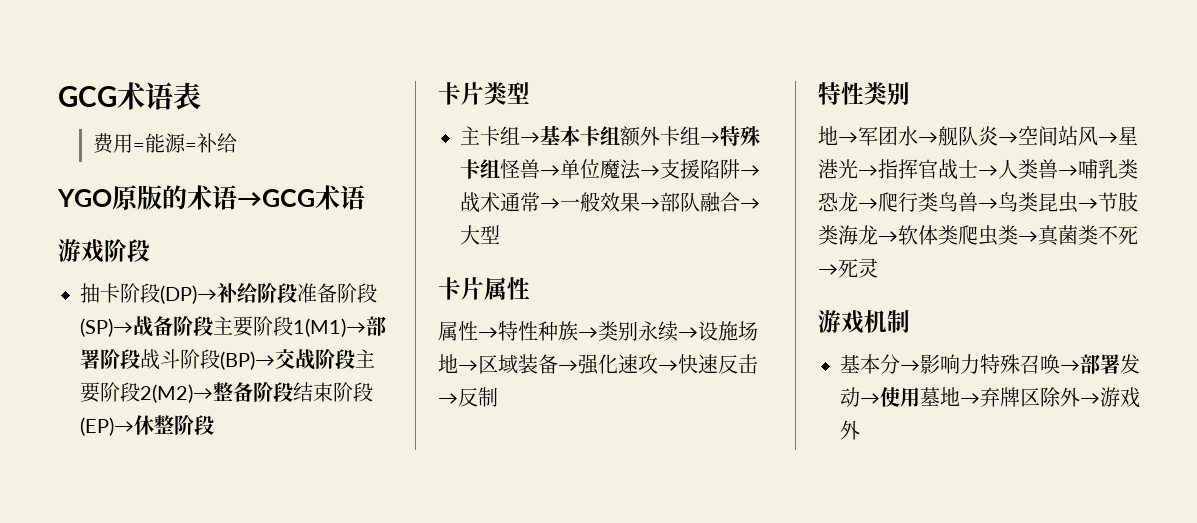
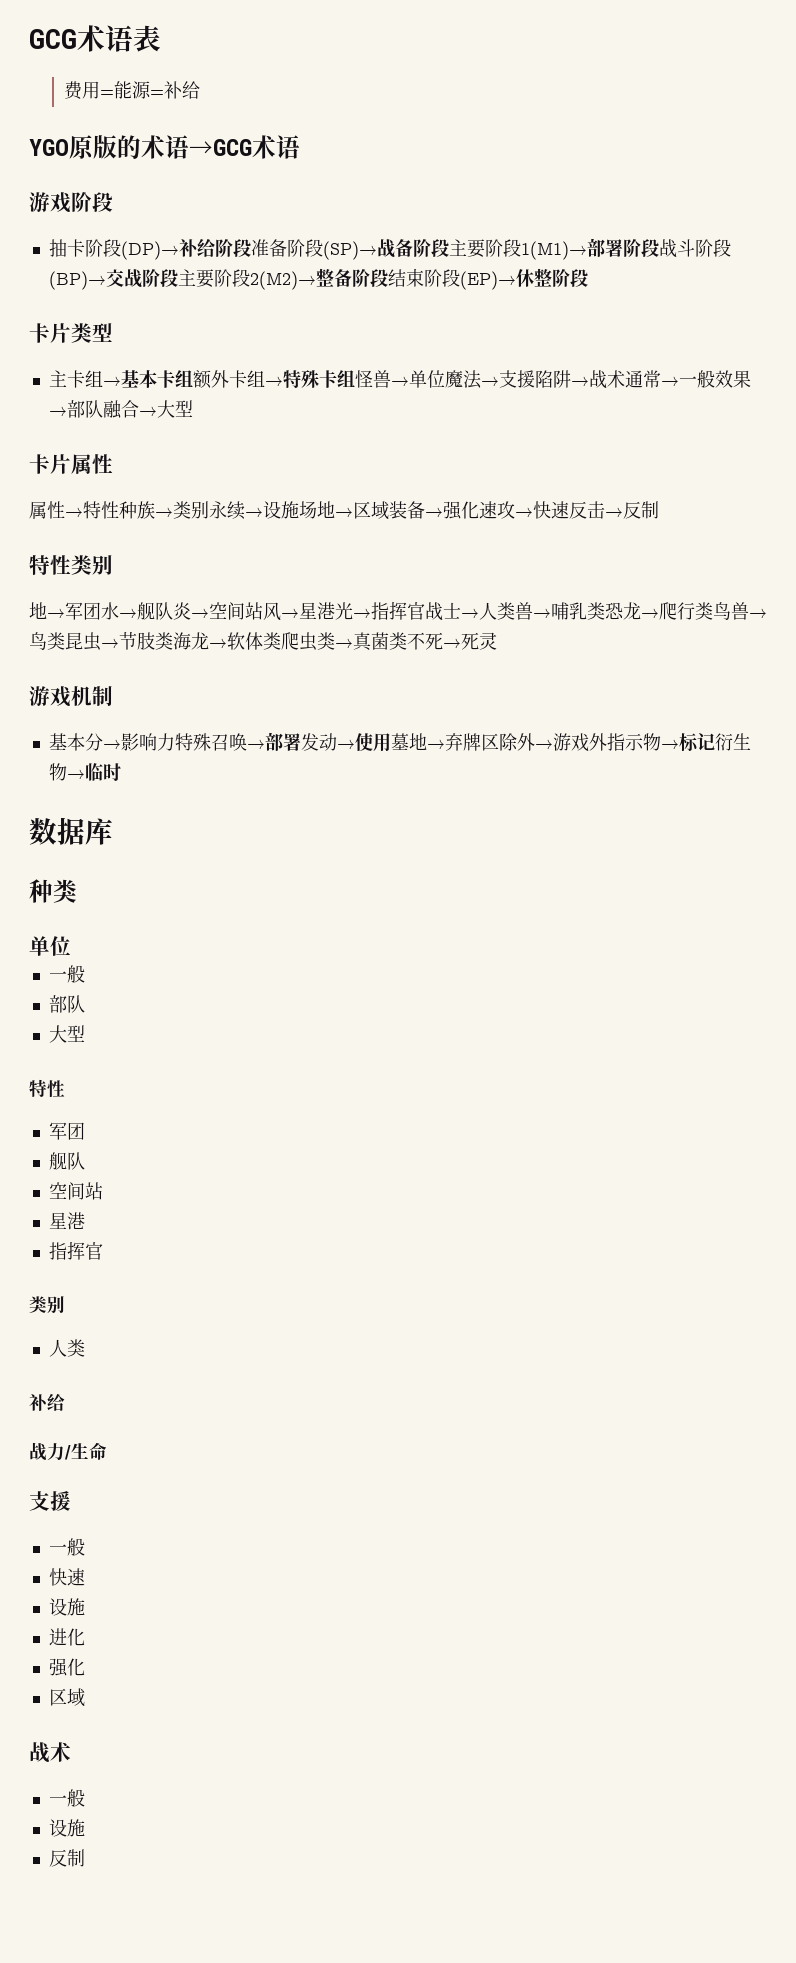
(860, 430) none -> [606,733,751,752] [48,763,121,781] [29,817,113,845] [29,879,77,903] [29,936,71,956] [48,965,85,983] [48,995,85,1013] [48,1025,85,1043] [29,1079,65,1098] [48,1122,85,1140] [48,1152,85,1170] [48,1182,103,1200] [48,1212,85,1230] [48,1241,103,1260] [29,1296,65,1314] [48,1339,85,1357] [29,1393,65,1411] [29,1442,107,1461] [29,1491,71,1511] [48,1538,85,1556] [48,1568,85,1586] [48,1598,85,1616] [48,1628,85,1646] [48,1658,85,1677] [48,1688,85,1707] [29,1742,71,1763] [48,1789,85,1807] [48,1819,85,1837] [48,1849,85,1867] 指示物→标记衍生物→临时 // 数据库 // 种类 // 单位 // 一般 // 部队 // 大型 // 特性 // 军团 // 舰队 // 空间站 // 星港 // 指挥官 // 类别 // 人类 // 补给 // 战力/生命 // 支援 // 一般 // 快速 // 设施 // 进化 // 强化 // 区域 // 战术 // 一般 // 设施 // 反制

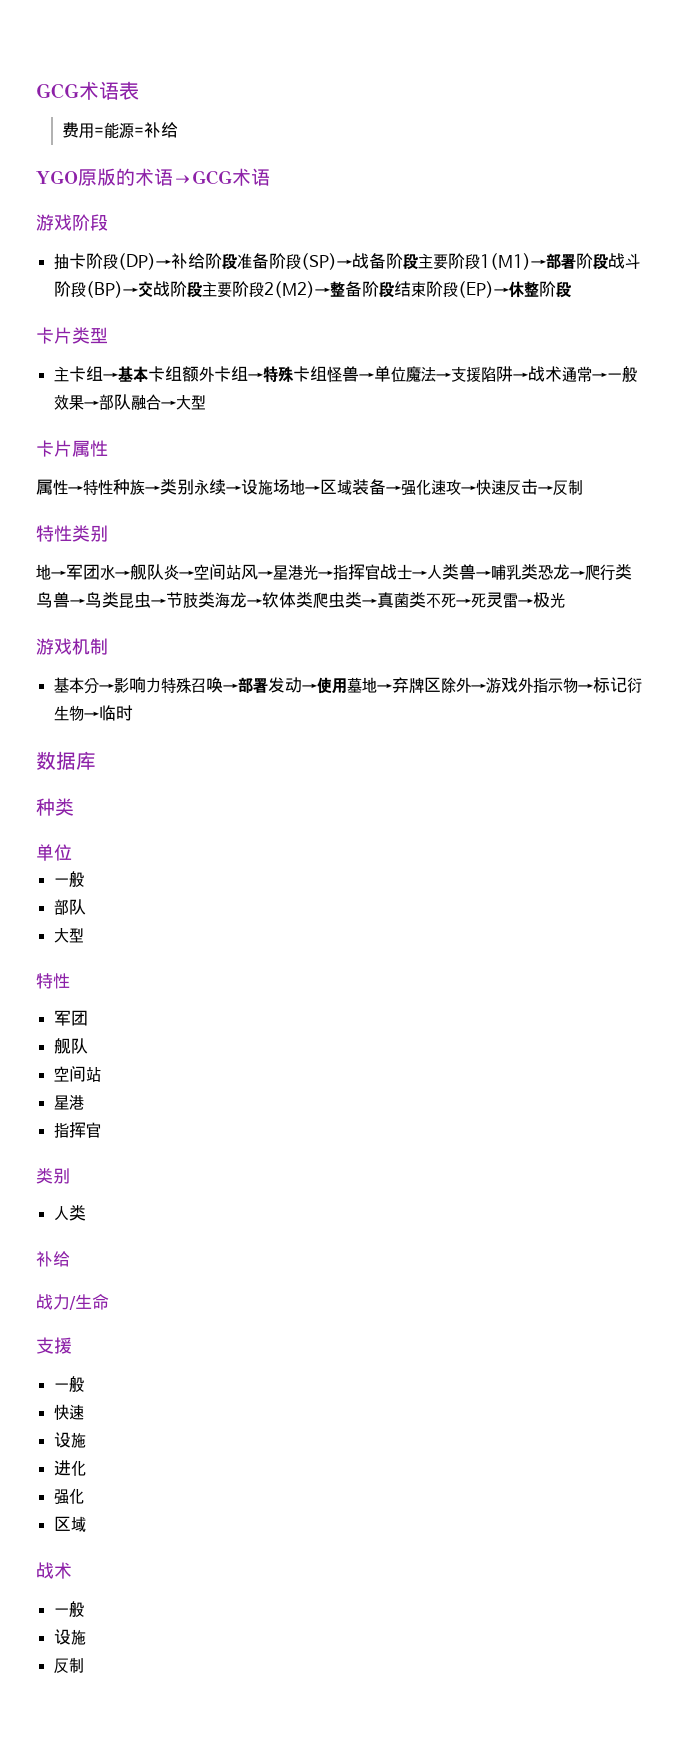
(497, 641) none -> [503,592,565,608] 雷→极光

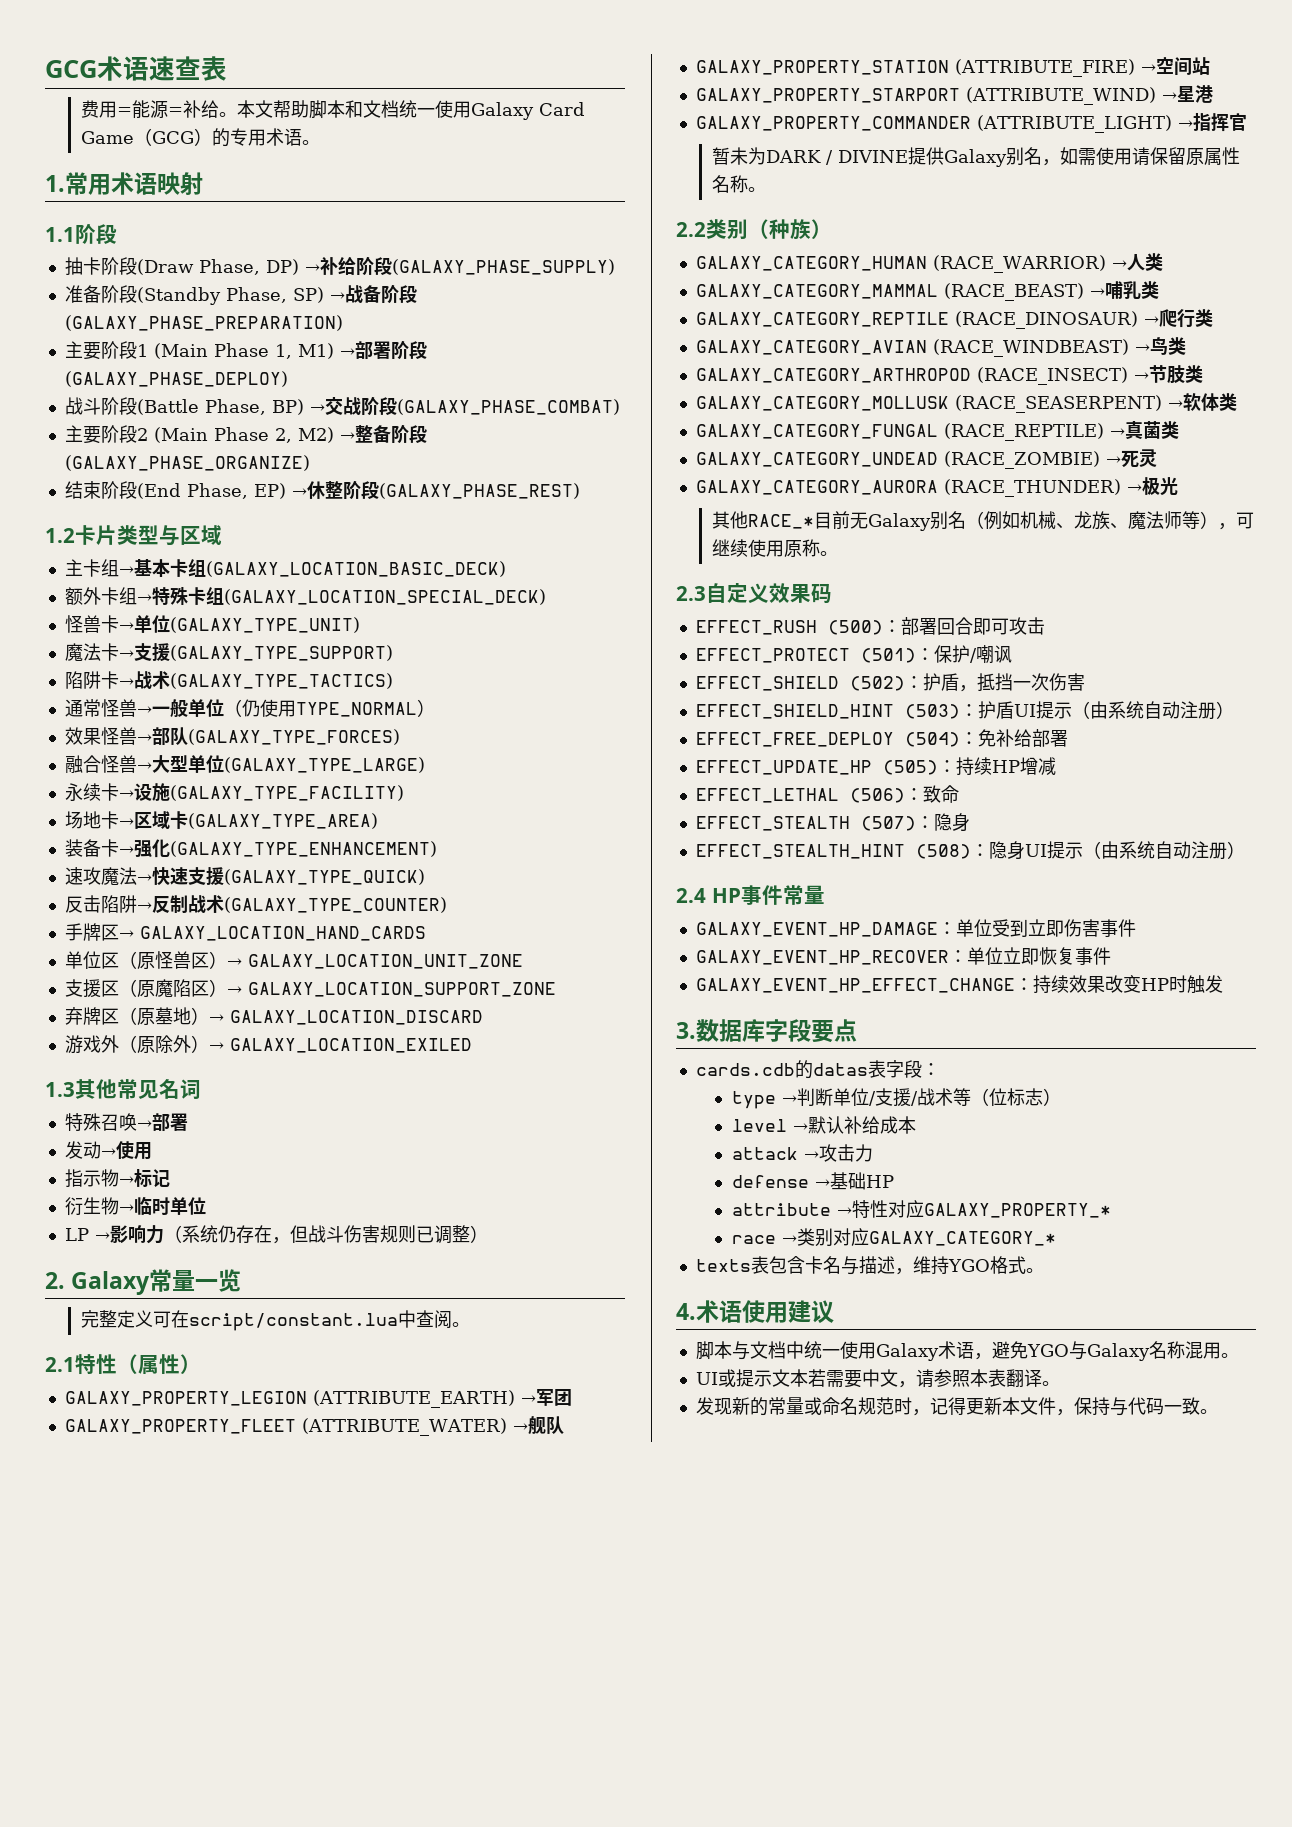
(119, 90) none -> [149,56,201,81] 速查
[36,168,270,186] [36,214,72,231] // YGO原版的术语→GCG术语 // 游戏 -> [218,100,585,120] [80,128,320,147] [45,172,203,195] [45,227,75,242] 。本文帮助脚本和文档统一使用Galaxy Card Game（GCG）的专用术语。 // 1.常用术语映射 // 1.1
[118,253,173,270] (DP)→ -> [136,259,320,275] (Draw Phase, DP) →
(239, 261) none -> [391,259,615,275] (GALAXY_PHASE_SUPPLY) //
[301,253,354,270] (SP)→ -> [136,287,345,305] (Standby Phase, SP) →
[418,253,548,270] 主要阶段1(M1)→ -> [64,315,343,331] [64,341,355,360] (GALAXY_PHASE_PREPARATION) // 主要阶段1 (Main Phase 1, M1) →
(610, 261) none -> [64,371,288,387] (GALAXY_PHASE_DEPLOY) //
[86,281,140,298] (BP)→ -> [136,399,325,415] (Battle Phase, BP) →
[202,281,332,298] 主要阶段2(M2)→ -> [396,399,620,415] [64,425,355,444] (GALAXY_PHASE_COMBAT) // 主要阶段2 (Main Phase 2, M2) →
(396, 289) none -> [64,455,310,471] (GALAXY_PHASE_ORGANIZE) //
[458,281,511,298] (EP)→ -> [136,483,307,499] (End Phase, EP) →
(573, 289) // -> [378,483,580,499] [45,528,75,543] (GALAXY_PHASE_REST) // 1.2
(108, 335) none -> [159,525,222,546] 与区域
(183, 373) none -> [205,561,506,577] (GALAXY_LOCATION_BASIC_DECK) //
[327,366,638,383] [54,394,207,410] [36,440,108,457] [36,479,583,496] [36,525,108,542] [36,564,632,581] [36,592,565,608] [36,638,108,655] [54,677,162,694] 怪兽→单位魔法→支援陷阱→战术通常→一般效果→部队融合→大型 // 卡片属性 // 属性→特性种族→类别永续→设施场地→区域装备→强化速攻→快速反击→反制 // 特性类别 // 地→军团水→舰队炎→空间站风→星港光→指挥官战士→人类兽→哺乳类恐龙→爬行类鸟兽→鸟类昆虫→节肢类海龙→软体类爬虫类→真菌类不死→死灵雷→极光 // 游戏机制 // 基本分→影响力 -> [223,589,546,605] [64,615,360,633] [64,643,393,662] [64,671,393,690] [64,699,435,717] [64,727,400,746] [64,755,425,773] [64,783,404,801] [64,811,378,829] [64,839,437,858] [64,867,425,886] [64,895,447,914] [64,923,426,941] [64,951,523,969] [64,979,556,998] [64,1007,483,1025] [64,1035,472,1054] [45,1079,201,1099] (GALAXY_LOCATION_SPECIAL_DECK) // 怪兽卡→单位(GALAXY_TYPE_UNIT) // 魔法卡→支援(GALAXY_TYPE_SUPPORT) // 陷阱卡→战术(GALAXY_TYPE_TACTICS) // 通常怪兽→一般单位（仍使用TYPE_NORMAL） // 效果怪兽→部队(GALAXY_TYPE_FORCES) // 融合怪兽→大型单位(GALAXY_TYPE_LARGE) // 永续卡→设施(GALAXY_TYPE_FACILITY) // 场地卡→区域卡(GALAXY_TYPE_AREA) // 装备卡→强化(GALAXY_TYPE_ENHANCEMENT) // 速攻魔法→快速支援(GALAXY_TYPE_QUICK) // 反击陷阱→反制战术(GALAXY_TYPE_COUNTER) // 手牌区→ GALAXY_LOCATION_HAND_CARDS // 单位区（原怪兽区）→ GALAXY_LOCATION_UNIT_ZONE // 支援区（原魔陷区）→ GALAXY_LOCATION_SUPPORT_ZONE // 弃牌区（原墓地）→ GALAXY_LOCATION_DISCARD // 游戏外（原除外）→ GALAXY_LOCATION_EXILED // 1.3其他常见名词 //
(269, 685) none -> (188, 1122) //
[347,677,534,694] 墓地→弃牌区除外→游戏外 -> (152, 1151) //
(628, 685) none -> (170, 1178) //
[36,751,96,770] [36,798,74,816] // 数据库 // 种类 // -> (170, 1206) none
[54,871,85,887] [54,899,87,915] [54,928,85,943] [36,973,70,989] [54,1010,89,1026] [54,1038,89,1054] [54,1066,102,1082] [54,1094,85,1110] [54,1122,102,1138] [36,1168,70,1184] [54,1205,87,1221] [36,1251,70,1267] [36,1294,109,1310] [36,1337,72,1354] [54,1376,85,1392] [54,1404,85,1420] [54,1432,87,1448] [54,1460,87,1476] [54,1488,85,1504] [54,1516,87,1532] [36,1562,72,1579] [54,1601,85,1617] [54,1629,87,1645] [54,1657,85,1674] 一般 // 部队 // 大型 // 特性 // 军团 // 舰队 // 空间站 // 星港 // 指挥官 // 类别 // 人类 // 补给 // 战力/生命 // 支援 // 一般 // 快速 // 设施 // 进化 // 强化 // 区域 // 战术 // 一般 // 设施 // 反制 -> [64,1225,488,1244] [45,1269,242,1295] [80,1310,470,1331] [45,1354,201,1375] [64,1389,572,1408] [64,1416,564,1436] [695,57,1210,77] [695,85,1213,105] [695,112,1247,133] [711,147,1240,167] [711,175,766,193] [676,219,832,240] [695,253,1163,273] [695,281,1159,301] [695,309,1213,329] [695,337,1186,357] [695,365,1203,385] [695,393,1237,413] [695,421,1179,441] [695,449,1157,469] [695,477,1178,497] [711,511,1254,531] [711,539,838,557] [676,583,832,604] [695,617,1045,635] [695,645,1012,664] [695,673,1085,692] [695,701,1234,719] [695,729,1068,747] [695,757,1056,776] [695,785,959,803] [695,813,970,832] [695,841,1245,860] [676,885,825,905] [695,919,1136,937] [695,947,1111,965] [695,975,1223,994] [676,1019,857,1043] [695,1060,940,1079] [731,1088,1061,1109] [731,1116,916,1134] [731,1144,873,1162] [731,1172,894,1190] [731,1200,1111,1218] [731,1228,1056,1247] [695,1256,1044,1275] [676,1300,834,1324] [695,1341,1239,1361] [695,1369,1060,1388] [695,1397,1218,1416] LP →影响力（系统仍存在，但战斗伤害规则已调整） // 2. Galaxy常量一览 // 完整定义可在script/constant.lua中查阅。 // 2.1特性（属性） // GALAXY_PROPERTY_LEGION (ATTRIBUTE_EARTH) →军团 // GALAXY_PROPERTY_FLEET (ATTRIBUTE_WATER) →舰队 // GALAXY_PROPERTY_STATION (ATTRIBUTE_FIRE) →空间站 // GALAXY_PROPERTY_STARPORT (ATTRIBUTE_WIND) →星港 // GALAXY_PROPERTY_COMMANDER (ATTRIBUTE_LIGHT) →指挥官 // 暂未为DARK / DIVINE提供Galaxy别名，如需使用请保留原属性名称。 // 2.2类别（种族） // GALAXY_CATEGORY_HUMAN (RACE_WARRIOR) →人类 // GALAXY_CATEGORY_MAMMAL (RACE_BEAST) →哺乳类 // GALAXY_CATEGORY_REPTILE (RACE_DINOSAUR) →爬行类 // GALAXY_CATEGORY_AVIAN (RACE_WINDBEAST) →鸟类 // GALAXY_CATEGORY_ARTHROPOD (RACE_INSECT) →节肢类 // GALAXY_CATEGORY_MOLLUSK (RACE_SEASERPENT) →软体类 // GALAXY_CATEGORY_FUNGAL (RACE_REPTILE) →真菌类 // GALAXY_CATEGORY_UNDEAD (RACE_ZOMBIE) →死灵 // GALAXY_CATEGORY_AURORA (RACE_THUNDER) →极光 // 其他RACE_*目前无Galaxy别名（例如机械、龙族、魔法师等），可继续使用原称。 // 2.3自定义效果码 // EFFECT_RUSH (500)：部署回合即可攻击 // EFFECT_PROTECT (501)：保护/嘲讽 // EFFECT_SHIELD (502)：护盾，抵挡一次伤害 // EFFECT_SHIELD_HINT (503)：护盾UI提示（由系统自动注册） // EFFECT_FREE_DEPLOY (504)：免补给部署 // EFFECT_UPDATE_HP (505)：持续HP增减 // EFFECT_LETHAL (506)：致命 // EFFECT_STEALTH (507)：隐身 // EFFECT_STEALTH_HINT (508)：隐身UI提示（由系统自动注册） // 2.4 HP事件常量 // GALAXY_EVENT_HP_DAMAGE：单位受到立即伤害事件 // GALAXY_EVENT_HP_RECOVER：单位立即恢复事件 // GALAXY_EVENT_HP_EFFECT_CHANGE：持续效果改变HP时触发 // 3.数据库字段要点 // cards.cdb的datas表字段： // type →判断单位/支援/战术等（位标志） // level →默认补给成本 // attack →攻击力 // defense →基础HP // attribute →特性对应GALAXY_PROPERTY_* // race →类别对应GALAXY_CATEGORY_* // texts表包含卡名与描述，维持YGO格式。 // 4.术语使用建议 // 脚本与文档中统一使用Galaxy术语，避免YGO与Galaxy名称混用。 // UI或提示文本若需要中文，请参照本表翻译。 // 发现新的常量或命名规范时，记得更新本文件，保持与代码一致。

